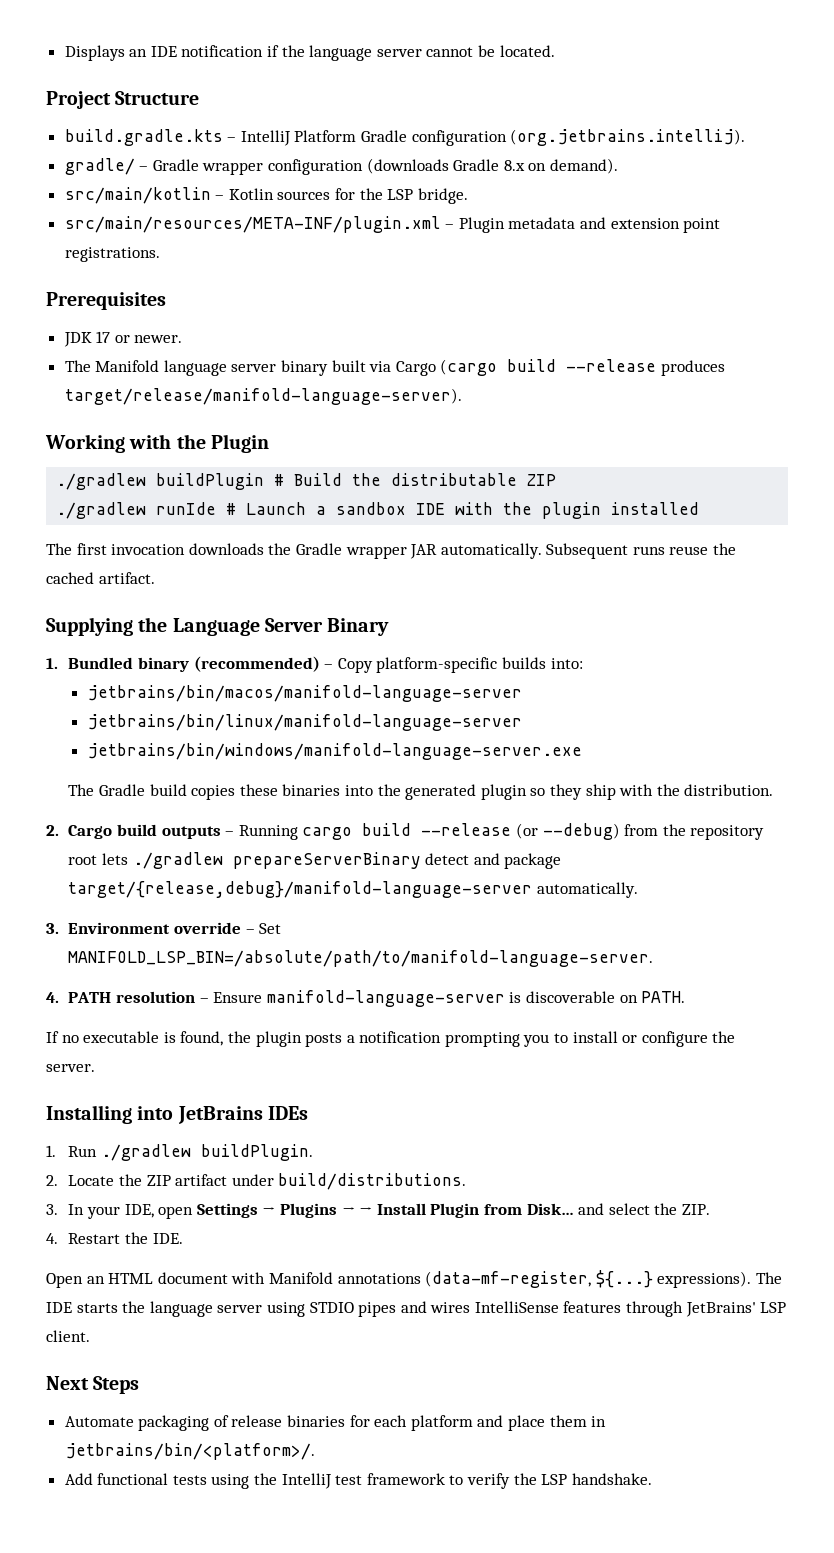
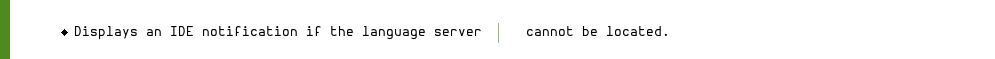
[46,91,200,109] [64,129,746,146] [64,158,619,175] [64,187,468,204] [64,216,721,233] [64,247,160,262] [46,292,166,310] [63,331,183,347] [64,359,726,376] [64,388,462,405] [45,434,269,453] [56,473,557,490] [56,502,700,519] [46,543,737,559] [46,572,155,584] [46,617,390,636] [46,656,583,673] [87,685,523,702] [87,714,523,731] [87,743,583,760] [68,784,774,800] [46,823,765,840] [68,852,562,869] [68,881,639,898] [46,922,282,934] [68,950,654,967] [46,990,686,1007] [46,1031,736,1047] [46,1064,95,1072] [46,1105,308,1124] [46,1144,314,1161] [46,1173,467,1190] [46,1203,710,1219] [46,1232,183,1244] [46,1270,782,1288] [46,1301,787,1317] [46,1330,90,1342] [46,1376,140,1394] [64,1415,607,1431] [64,1443,315,1460] [64,1473,652,1489] // Project Structure // build.gradle.kts – IntelliJ Platform Gradle configuration (org.jetbrains.intellij). // gradle/ – Gradle wrapper configuration (downloads Gradle 8.x on demand). // src/main/kotlin – Kotlin sources for the LSP bridge. // src/main/resources/META-INF/plugin.xml – Plugin metadata and extension point registrations. // Prerequisites // JDK 17 or newer. // The Manifold language server binary built via Cargo (cargo build --release produces target/release/manifold-language-server). // Working with the Plugin // ./gradlew buildPlugin # Build the distributable ZIP // ./gradlew runIde # Launch a sandbox IDE with the plugin installed // The first invocation downloads the Gradle wrapper JAR automatically. Subsequent runs reuse the cached artifact. // Supplying the Language Server Binary // 1. Bundled binary (recommended) – Copy platform-specific builds into: // jetbrains/bin/macos/manifold-language-server // jetbrains/bin/linux/manifold-language-server // jetbrains/bin/windows/manifold-language-server.exe // The Gradle build copies these binaries into the generated plugin so they ship with the distribution. // 2. Cargo build outputs – Running cargo build --release (or --debug) from the repository root lets ./gradlew prepareServerBinary detect and package target/{release,debug}/manifold-language-server automatically. // 3. Environment override – Set MANIFOLD_LSP_BIN=/absolute/path/to/manifold-language-server. // 4. PATH resolution – Ensure manifold-language-server is discoverable on PATH. // If no executable is found, the plugin posts a notification prompting you to install or configure the server. // Installing into JetBrains IDEs // 1. Run ./gradlew buildPlugin. // 2. Locate the ZIP artifact under build/distributions. // 3. In your IDE, open Settings → Plugins → → Install Plugin from Disk… and select the ZIP. // 4. Restart the IDE. // Open an HTML document with Manifold annotations (data-mf-register, ${...} expressions). The IDE starts the language server using STDIO pipes and wires IntelliSense features through JetBrains' LSP client. // Next Steps // Automate packaging of release binaries for each platform and place them in jetbrains/bin/<platform>/. // Add functional tests using the IntelliJ test framework to verify the LSP handshake. -> (670, 31) none

